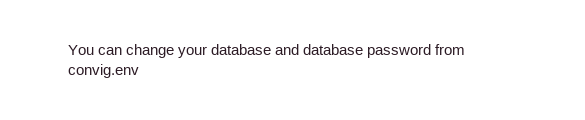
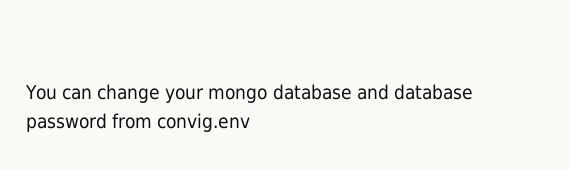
(208, 52) none -> [208,88,268,103] mongo

